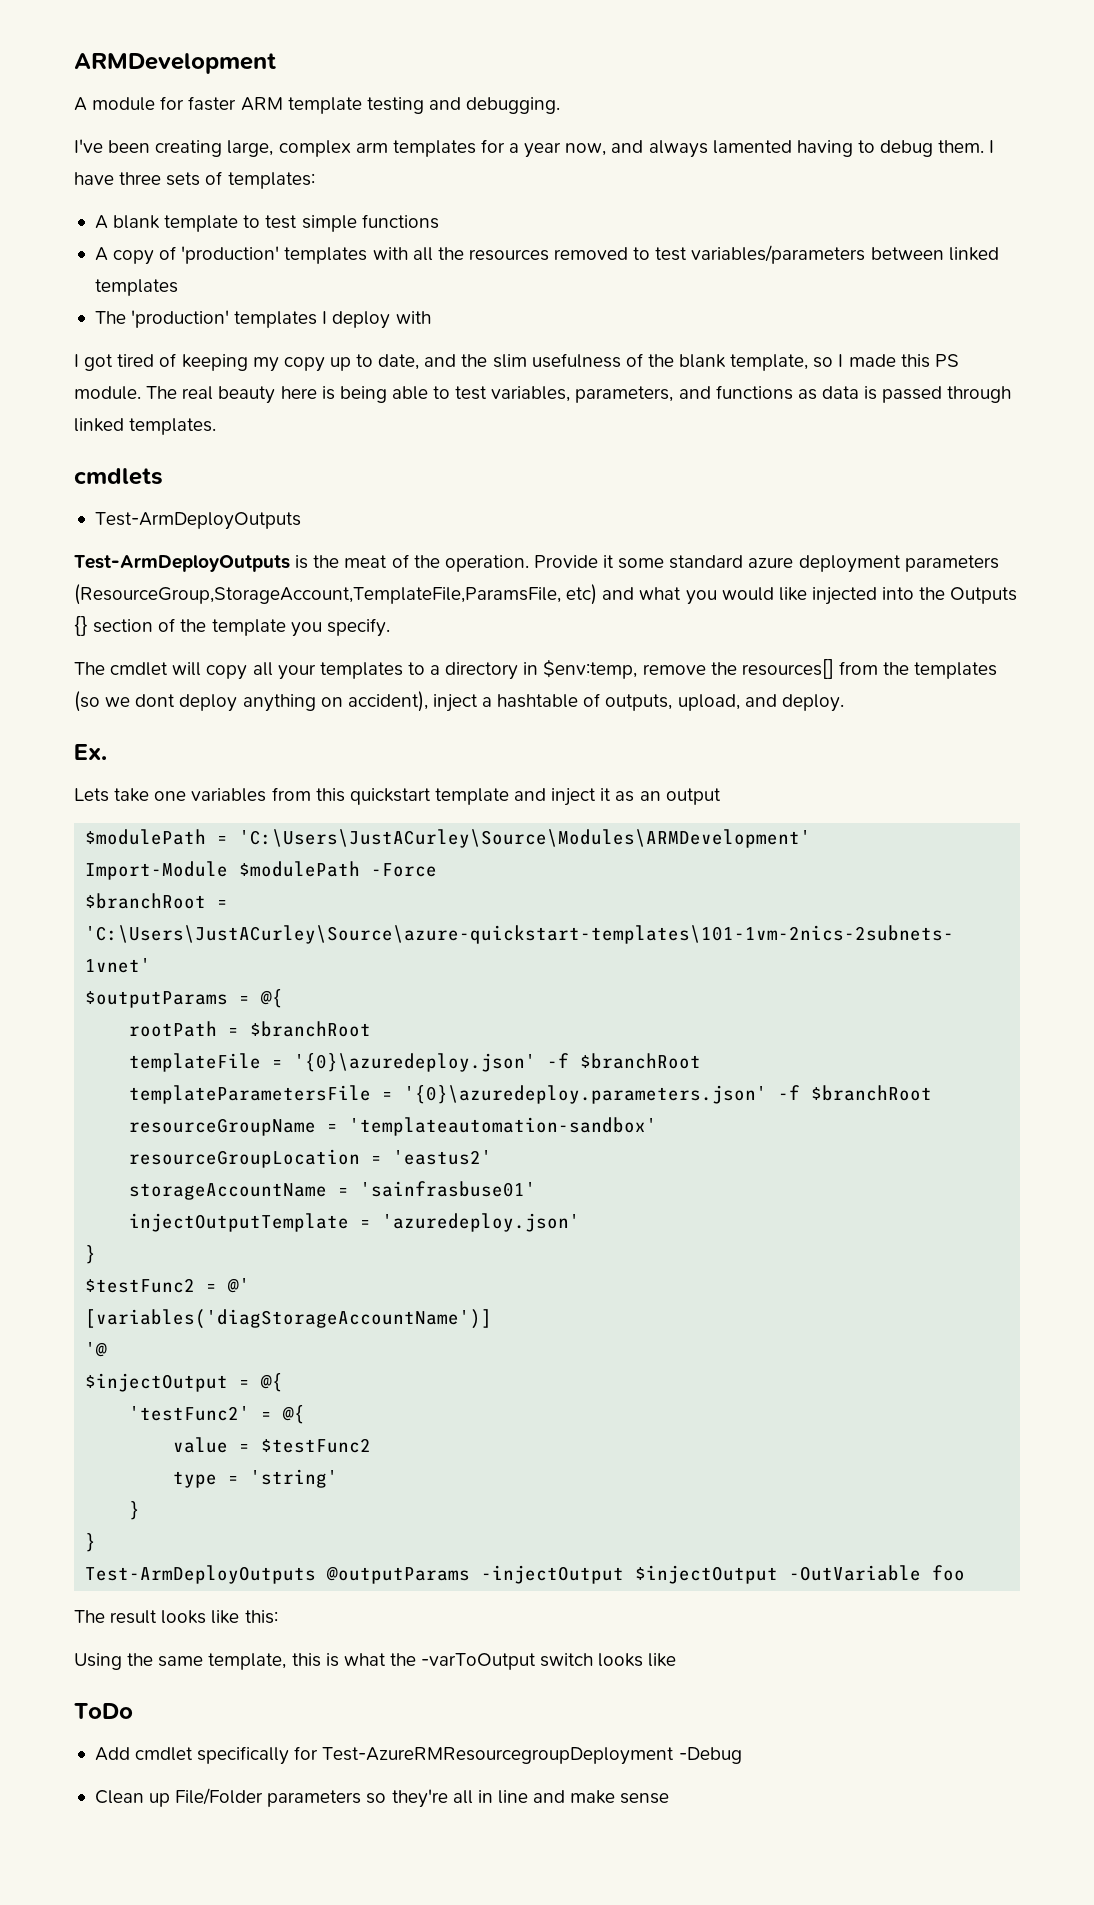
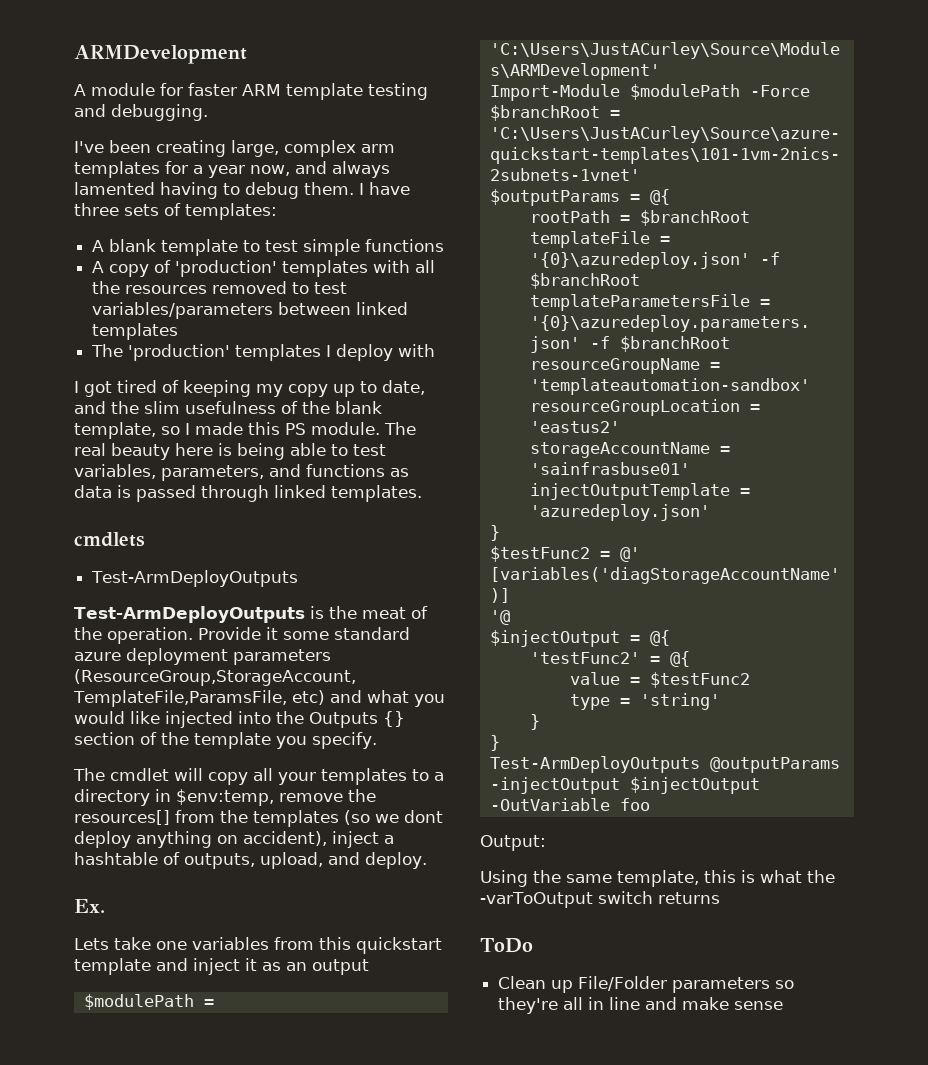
[74,1610,278,1624] The result looks like this: -> [480,835,546,851] Output:
[598,1653,677,1667] looks like -> [657,892,720,904] returns
[94,1746,742,1765] // Add cmdlet specifically for Test-AzureRMResourcegroupDeployment -Debug -> (533, 945) none

